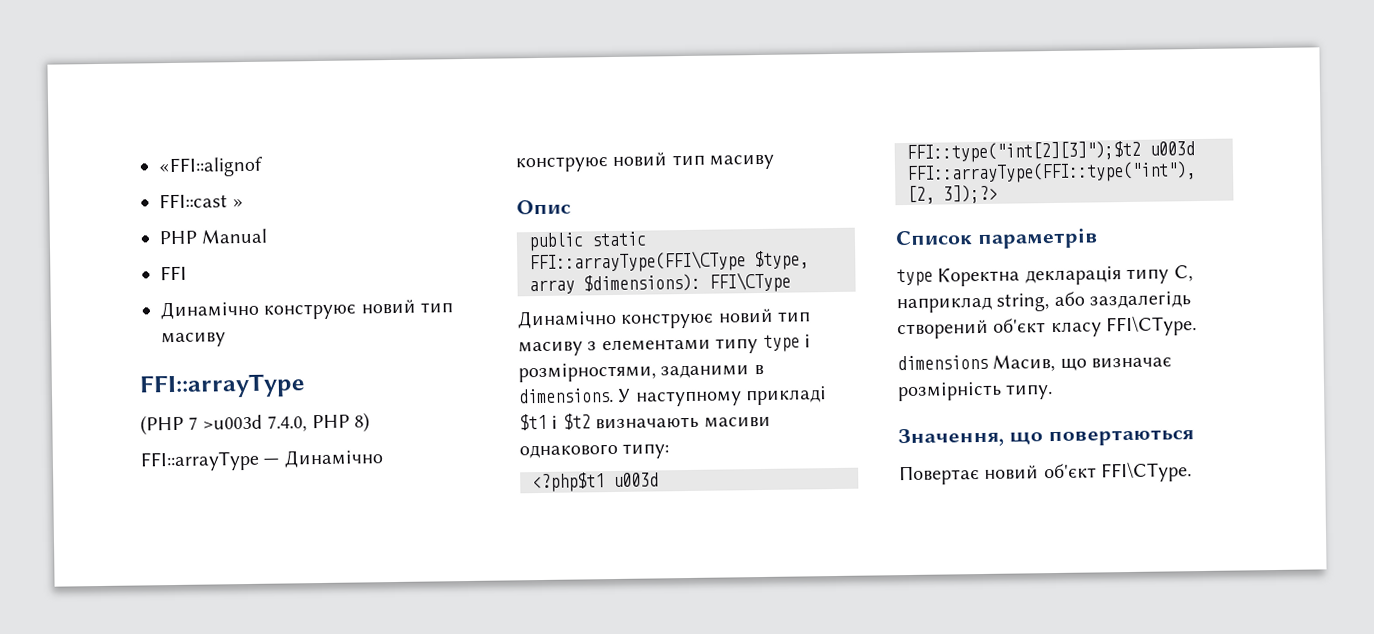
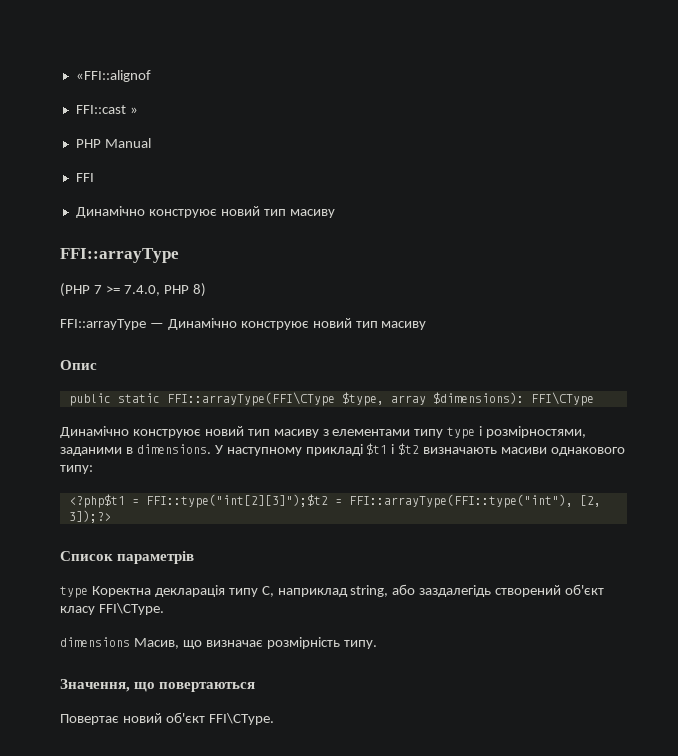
[202,414,263,430] >u003d -> [105,286,120,294] >=
[613,472,659,488] [906,140,1195,163] u003d FFI::type("int[2][3]");$t2 u003d -> [131,494,342,508] = FFI::type("int[2][3]");$t2 =

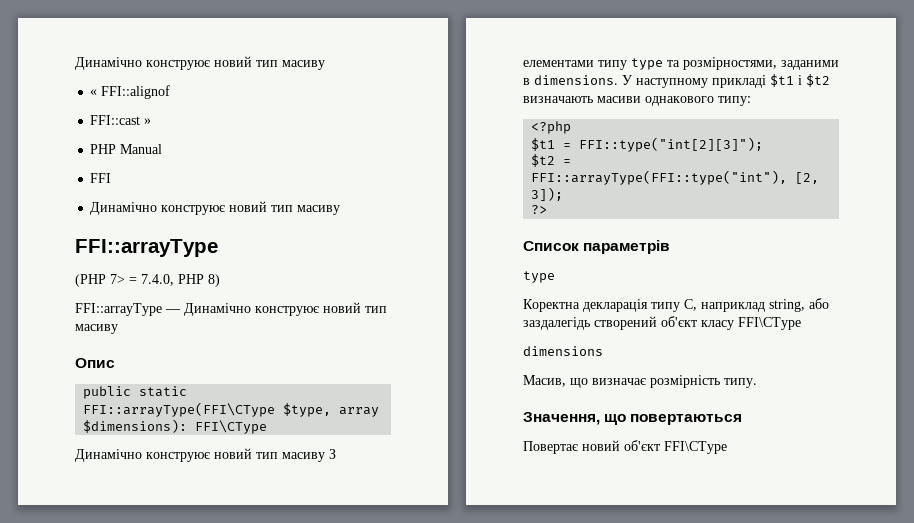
[75,70,151,82] «FFI::alignof -> [75,56,325,70] [90,85,171,99] Динамічно конструює новий тип масиву // « FFI::alignof
[93,285,120,294] 7 >= -> [110,274,137,284] 7> =
[322,429,329,436] з -> [329,449,336,459] З
[479,426,483,436] і -> [667,60,680,67] та
[68,494,328,508] <?php$t1 = FFI::type("int[2][3]");$t2 -> [531,121,572,134] [531,137,764,152] [531,154,556,167] <?php // $t1 = FFI::type("int[2][3]"); // $t2
[68,510,111,523] 3]);?> -> [531,187,564,201] [531,205,548,214] 3]); // ?>
(88, 592) none -> (555, 277) //
[98,603,164,615] FFI\CType. -> [738,317,801,330] FFI\CType
(130, 642) none -> (603, 351) //
[208,713,274,725] FFI\CType. -> [664,441,727,454] FFI\CType

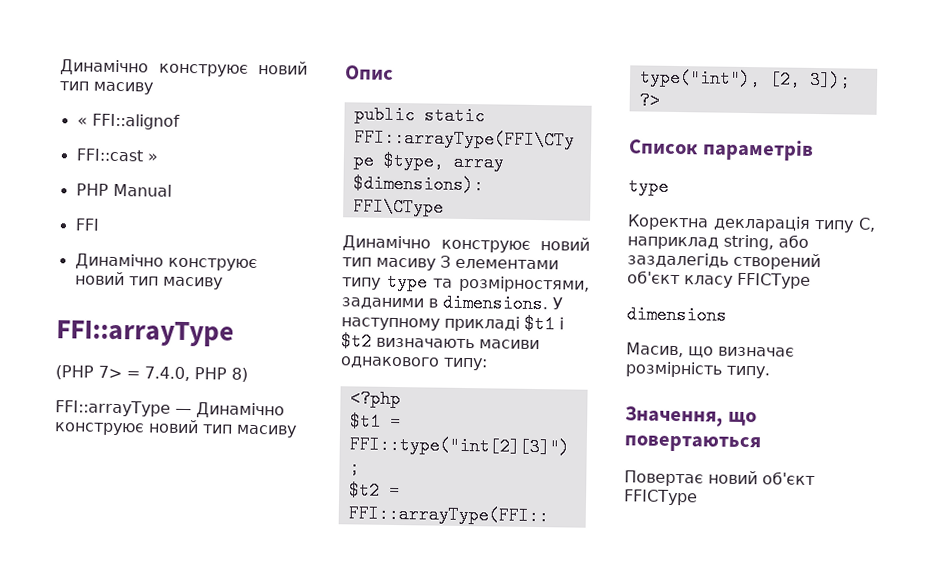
[738,317,801,330] FFI\CType -> [737,272,811,289] FFICType
[664,441,727,454] FFI\CType -> [623,489,698,506] FFICType

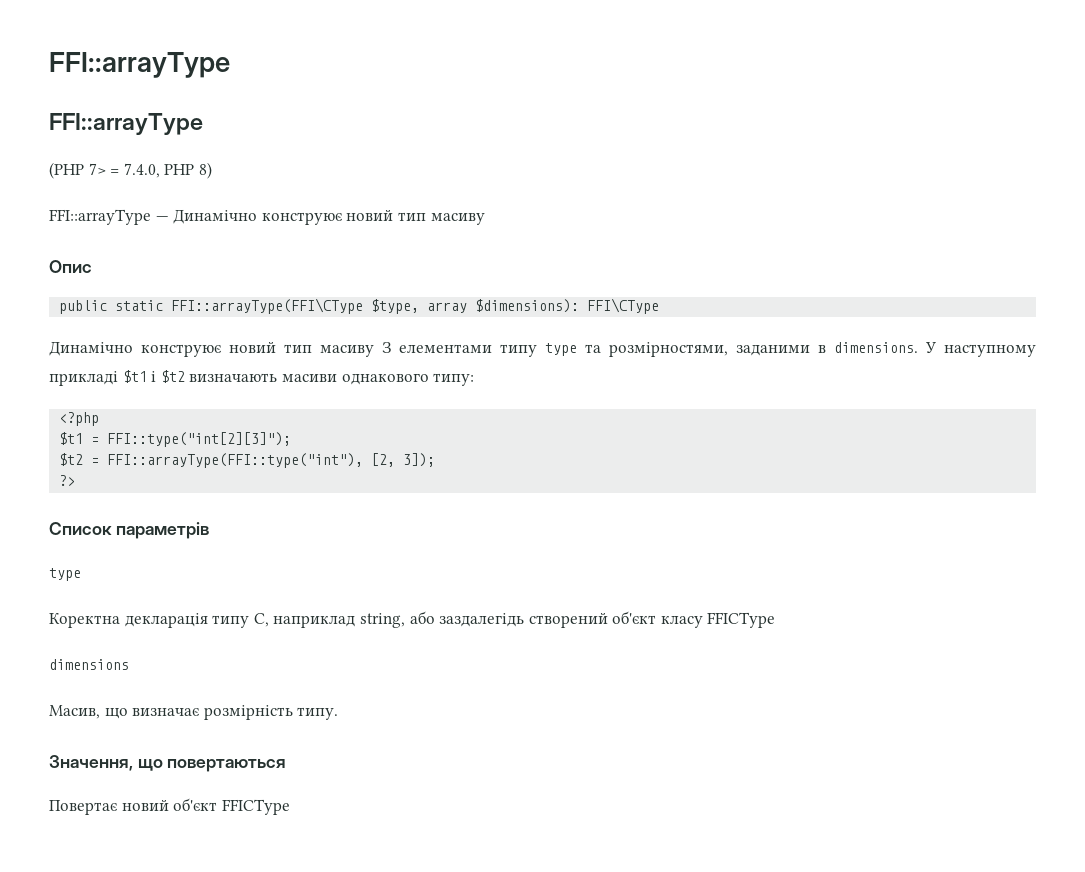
[60,59,308,77] [59,81,153,95] [76,113,180,130] [75,148,158,162] [75,183,172,197] [74,218,100,231] [74,253,258,272] [74,271,223,290] Динамічно конструює новий тип масиву // « FFI::alignof // FFI::cast » // PHP Manual // FFI // Динамічно конструює новий тип масиву -> [49,52,230,78] FFI::arrayType

